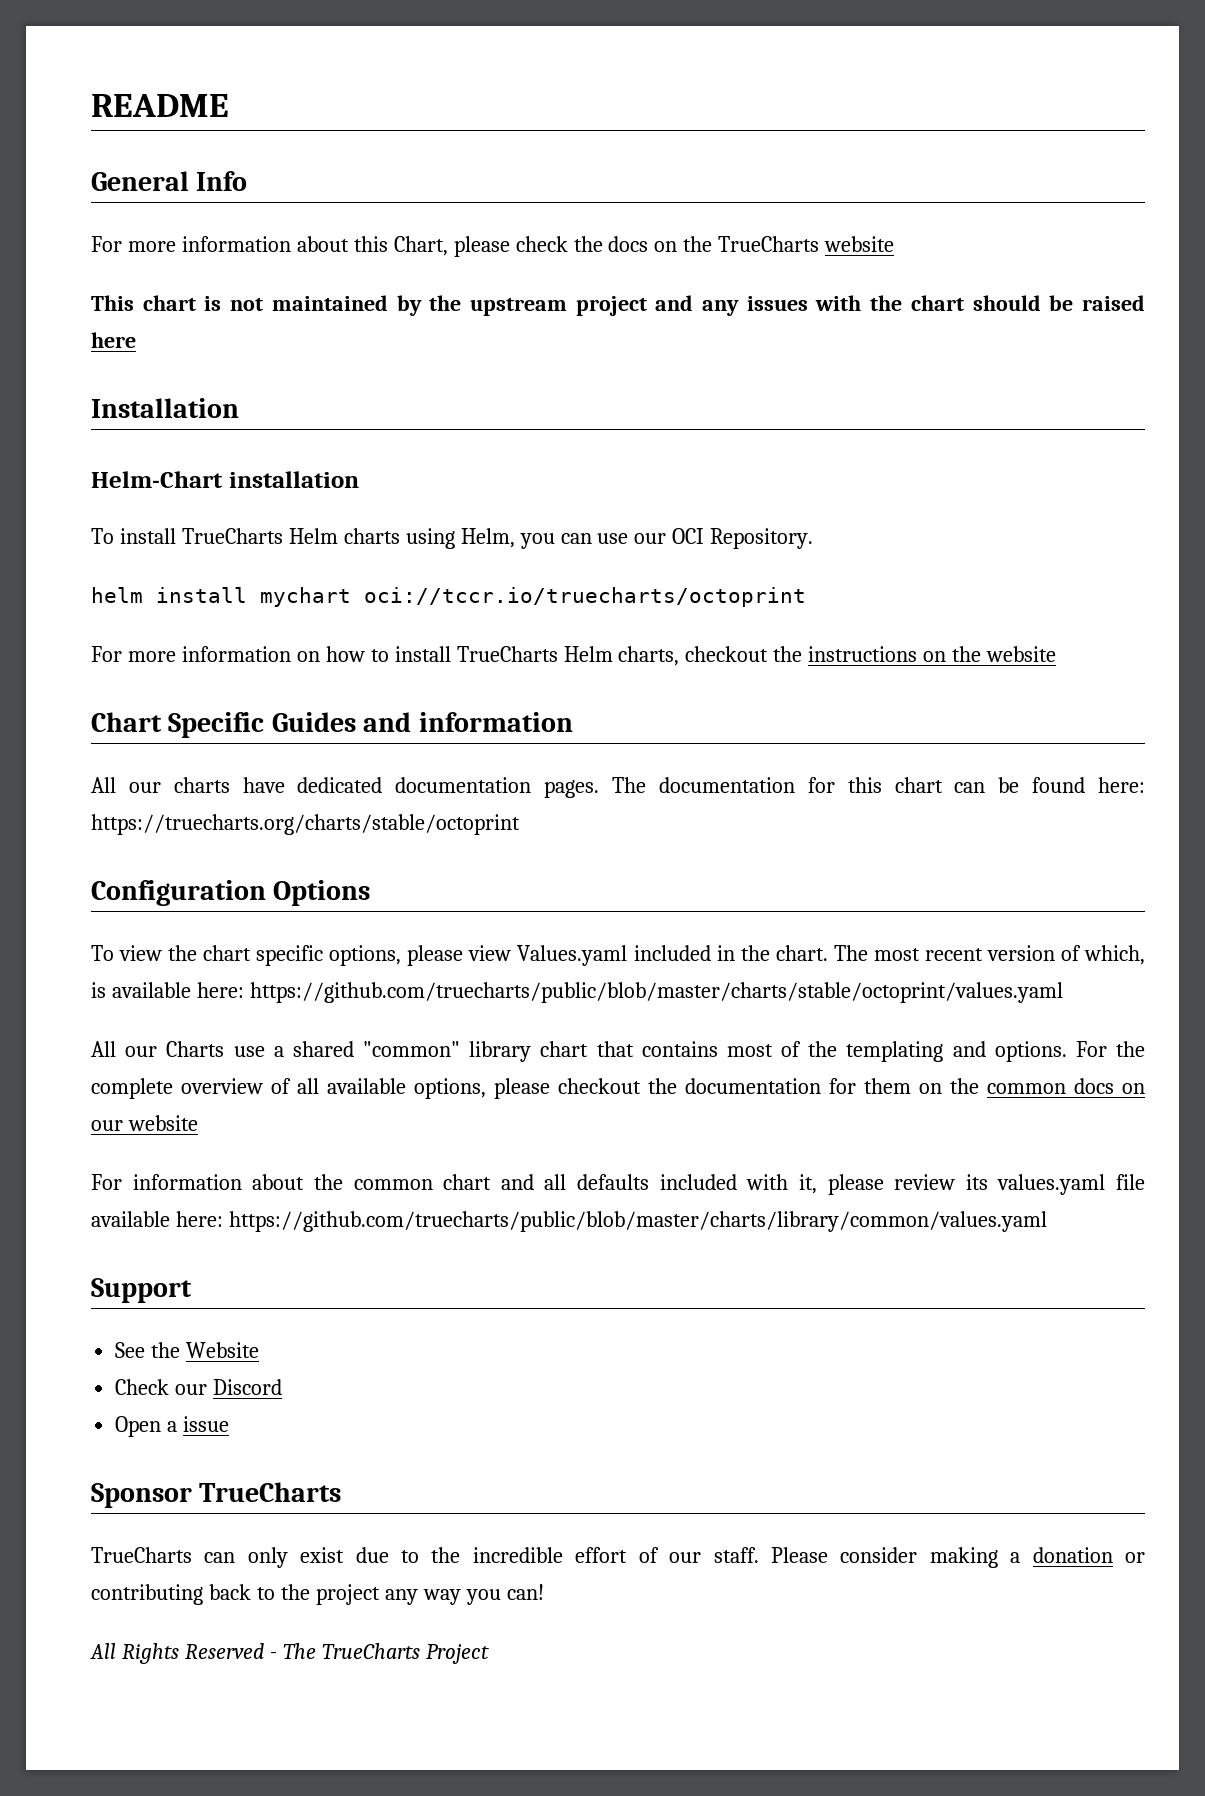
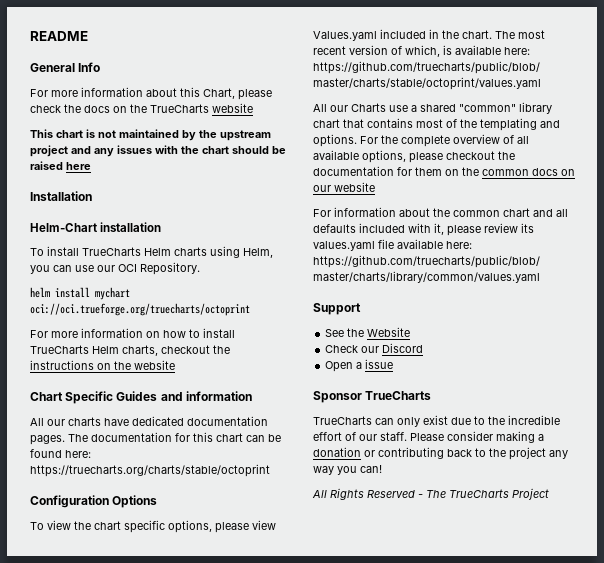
[364,587,806,607] oci://tccr.io/truecharts/octoprint -> [30,303,250,316] oci://oci.trueforge.org/truecharts/octoprint

